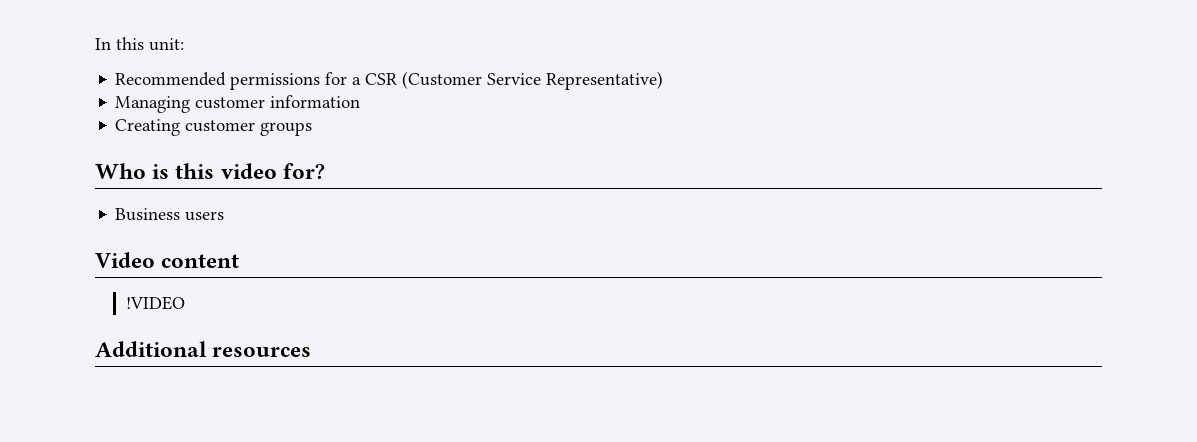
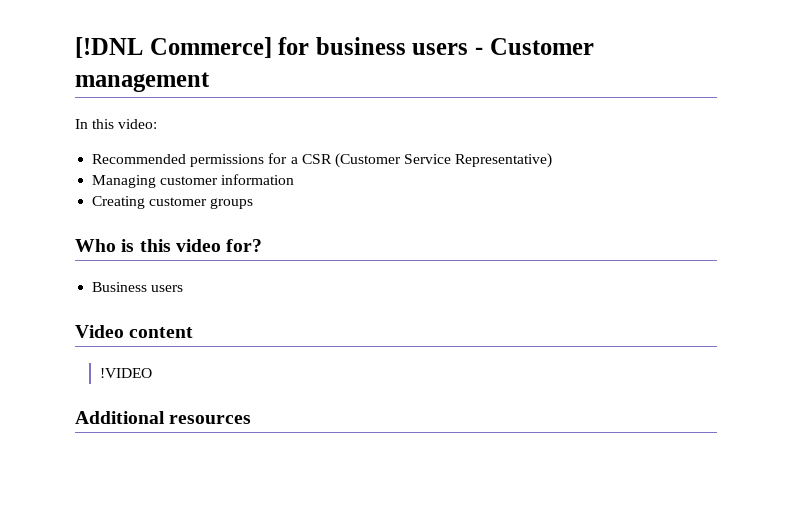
(95, 44) none -> [75,37,594,58] [75,72,210,92] [!DNL Commerce] for business users - Customer management //
[149,38,184,51] unit: -> [118,119,158,129] video:

